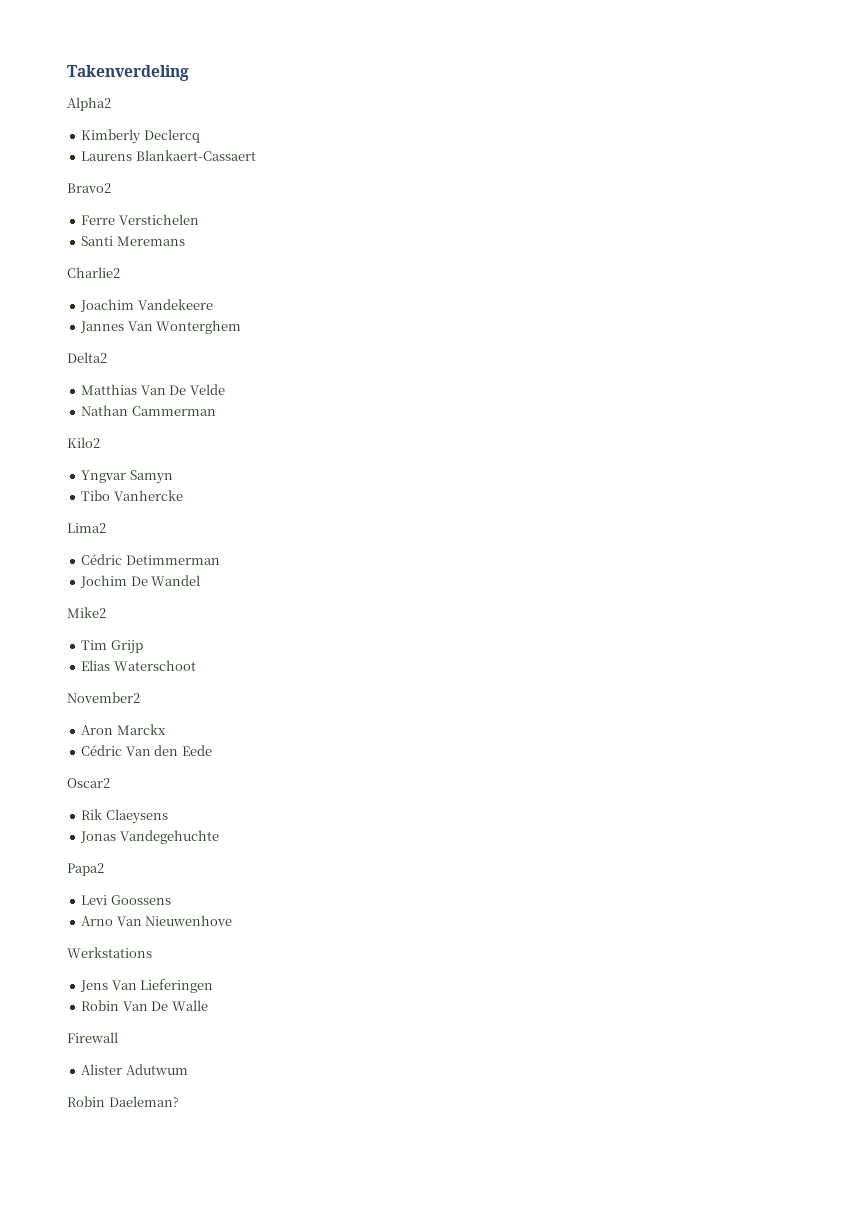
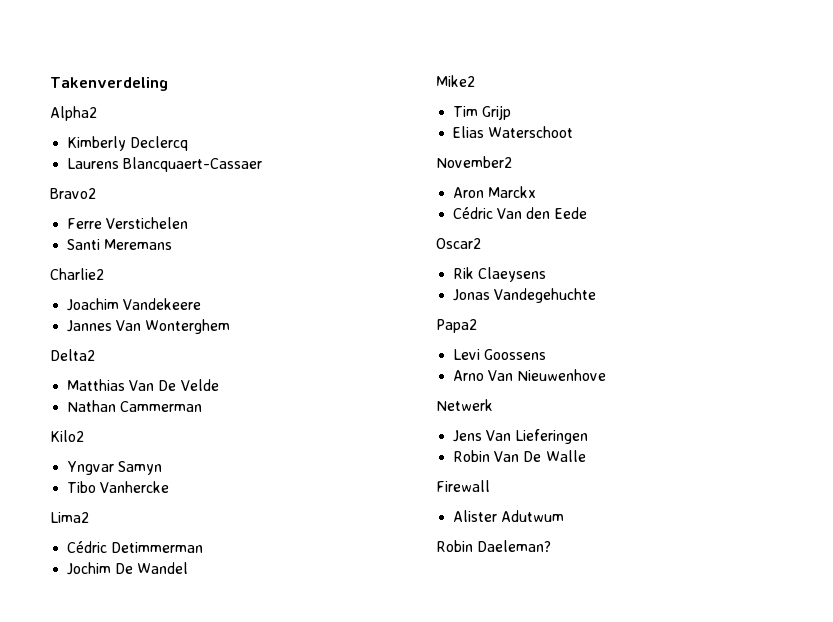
[135,150,256,161] Blankaert-Cassaert -> [123,157,263,172] Blancquaert-Cassaer
[67,947,152,958] Werkstations -> [436,399,493,411] Netwerk

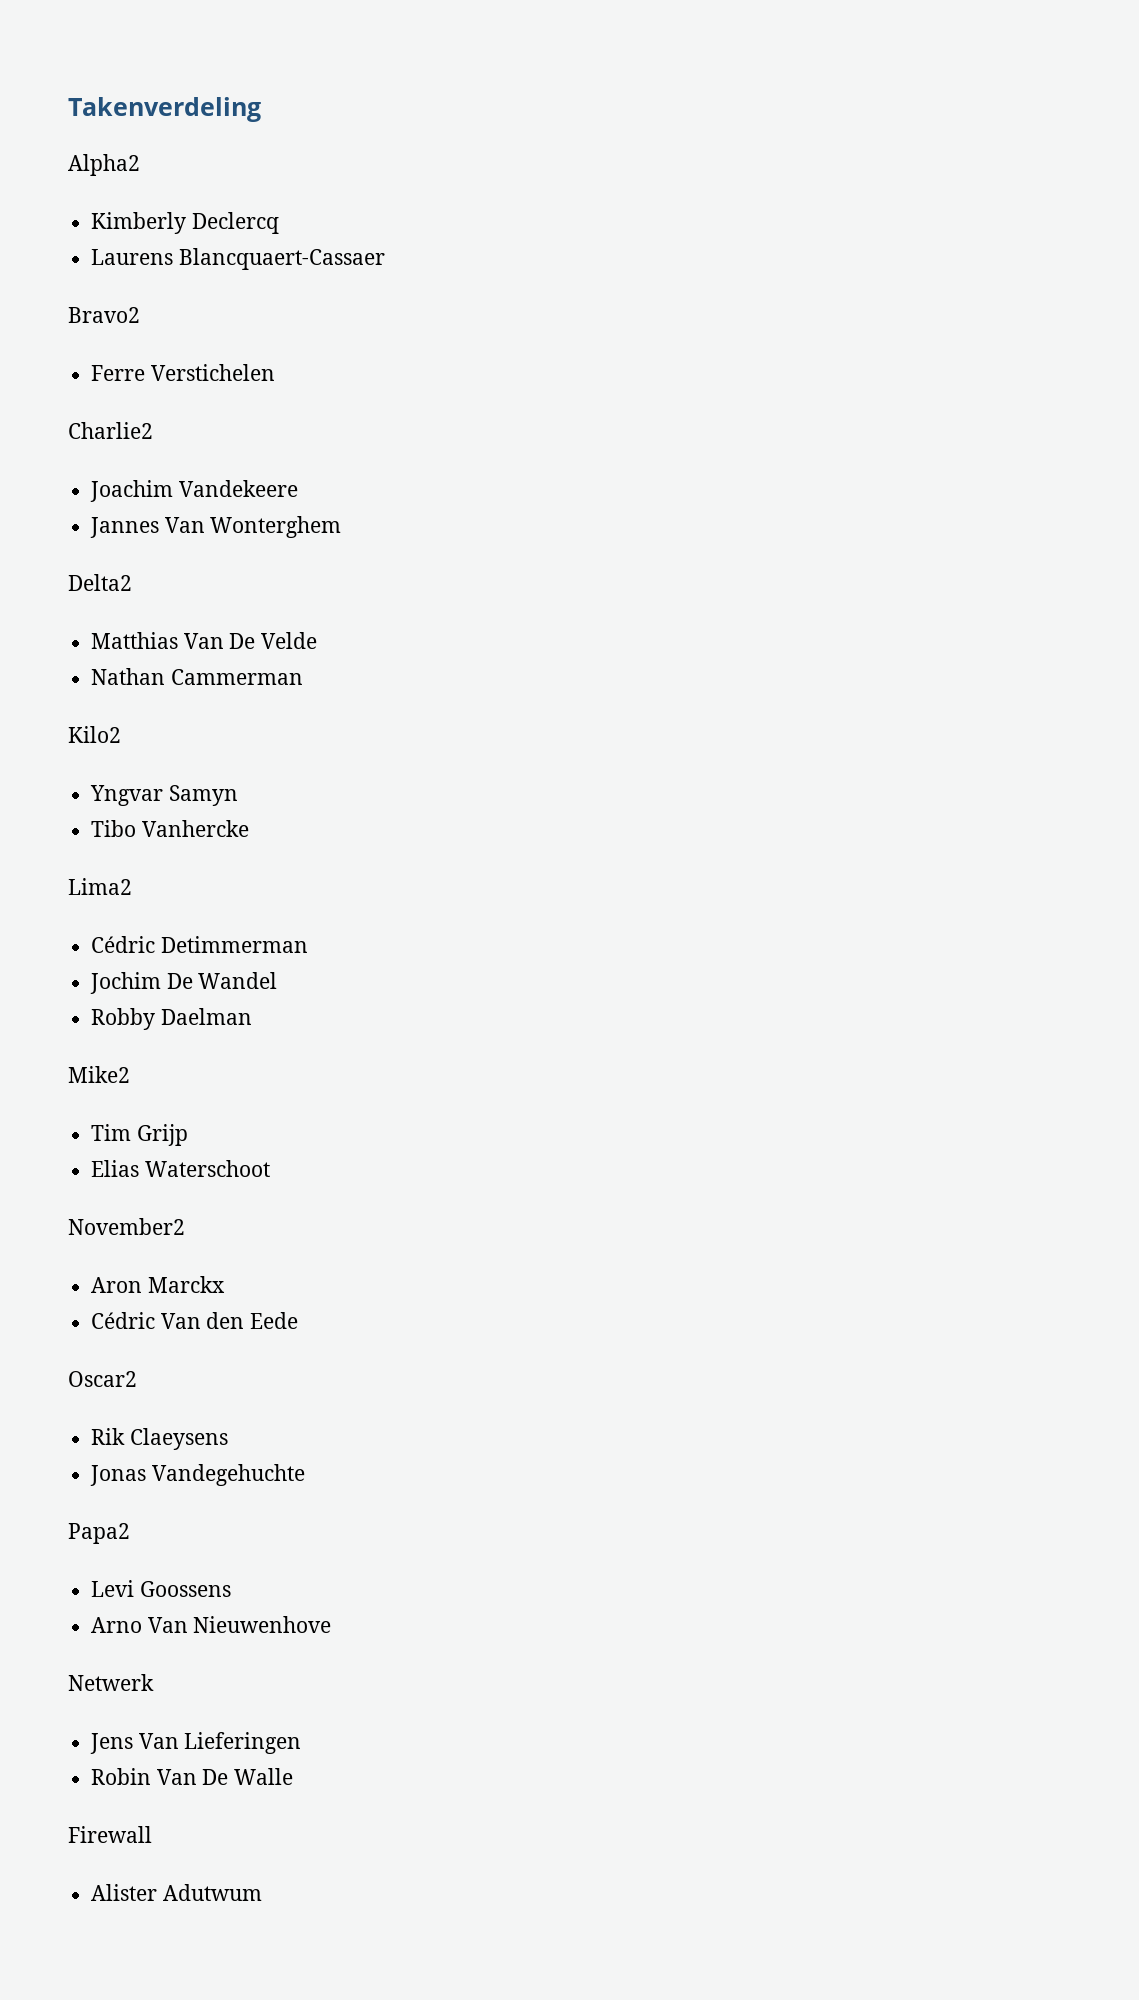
[67,239,173,250] // Santi Meremans -> (275, 372) none
(189, 568) none -> [91,1008,252,1030] // Robby Daelman
[436,540,552,552] // Robin Daeleman? -> (262, 1892) none

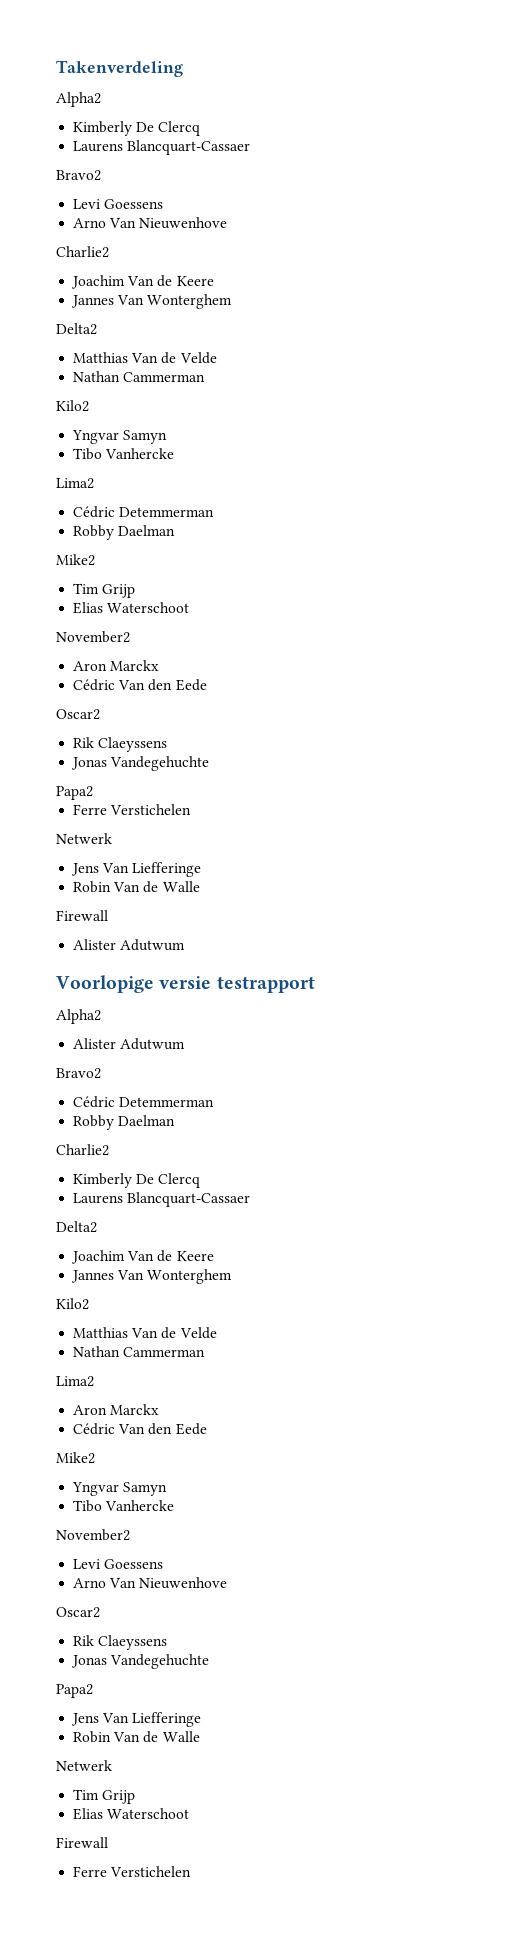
[191,212,279,234] [91,248,385,270] [68,307,140,323] [91,364,275,381] Declercq // Laurens Blancquaert-Cassaer // Bravo2 // Ferre Verstichelen -> [136,121,201,136] [73,140,251,155] [56,170,101,181] [73,199,164,209] [73,217,228,229] De Clercq // Laurens Blancquart-Cassaer // Bravo2 // Levi Goessens // Arno Van Nieuwenhove
[178,480,298,497] Vandekeere -> [127,275,214,287] Van de Keere
[229,633,256,649] De -> [161,352,177,364] de
[160,936,308,953] [90,972,278,994] Detimmerman // Jochim De Wandel -> [119,507,215,517] Detemmerman
[129,1428,228,1450] [90,1464,305,1486] [68,1523,130,1544] [91,1580,231,1597] [91,1616,332,1633] Claeysens // Jonas Vandegehuchte // Papa2 // Levi Goossens // Arno Van Nieuwenhove -> [98,737,168,752] [71,756,210,771] [56,786,93,800] [73,804,192,815] Claeyssens // Jonas Vandegehuchte // Papa2 // Ferre Verstichelen
[184,1732,302,1754] [91,1768,229,1785] Lieferingen // Robin Van De -> [132,862,202,877] [73,881,159,893] Liefferinge // Robin Van de
(262, 1892) none -> [56,975,315,993] [56,1009,101,1024] [73,1038,186,1050] [56,1068,101,1079] [73,1096,215,1108] [73,1115,176,1130] [56,1144,109,1156] [73,1173,201,1188] [73,1192,251,1207] [56,1221,97,1233] [71,1250,214,1264] [71,1269,233,1284] [56,1298,89,1310] [73,1327,217,1339] [73,1346,206,1357] [56,1376,94,1387] [73,1404,160,1415] [73,1423,207,1435] [56,1452,95,1464] [72,1482,168,1496] [73,1500,175,1512] [56,1529,130,1541] [73,1559,164,1569] [73,1577,228,1589] [56,1607,100,1618] [73,1635,168,1650] [71,1654,210,1669] [56,1684,93,1698] [71,1712,202,1727] [73,1731,200,1743] [56,1760,112,1771] [73,1789,136,1804] [73,1808,190,1820] [56,1837,108,1848] [73,1866,192,1877] // Voorlopige versie testrapport // Alpha2 // Alister Adutwum // Bravo2 // Cédric Detemmerman // Robby Daelman // Charlie2 // Kimberly De Clercq // Laurens Blancquart-Cassaer // Delta2 // Joachim Van de Keere // Jannes Van Wonterghem // Kilo2 // Matthias Van de Velde // Nathan Cammerman // Lima2 // Aron Marckx // Cédric Van den Eede // Mike2 // Yngvar Samyn // Tibo Vanhercke // November2 // Levi Goessens // Arno Van Nieuwenhove // Oscar2 // Rik Claeyssens // Jonas Vandegehuchte // Papa2 // Jens Van Liefferinge // Robin Van de Walle // Netwerk // Tim Grijp // Elias Waterschoot // Firewall // Ferre Verstichelen

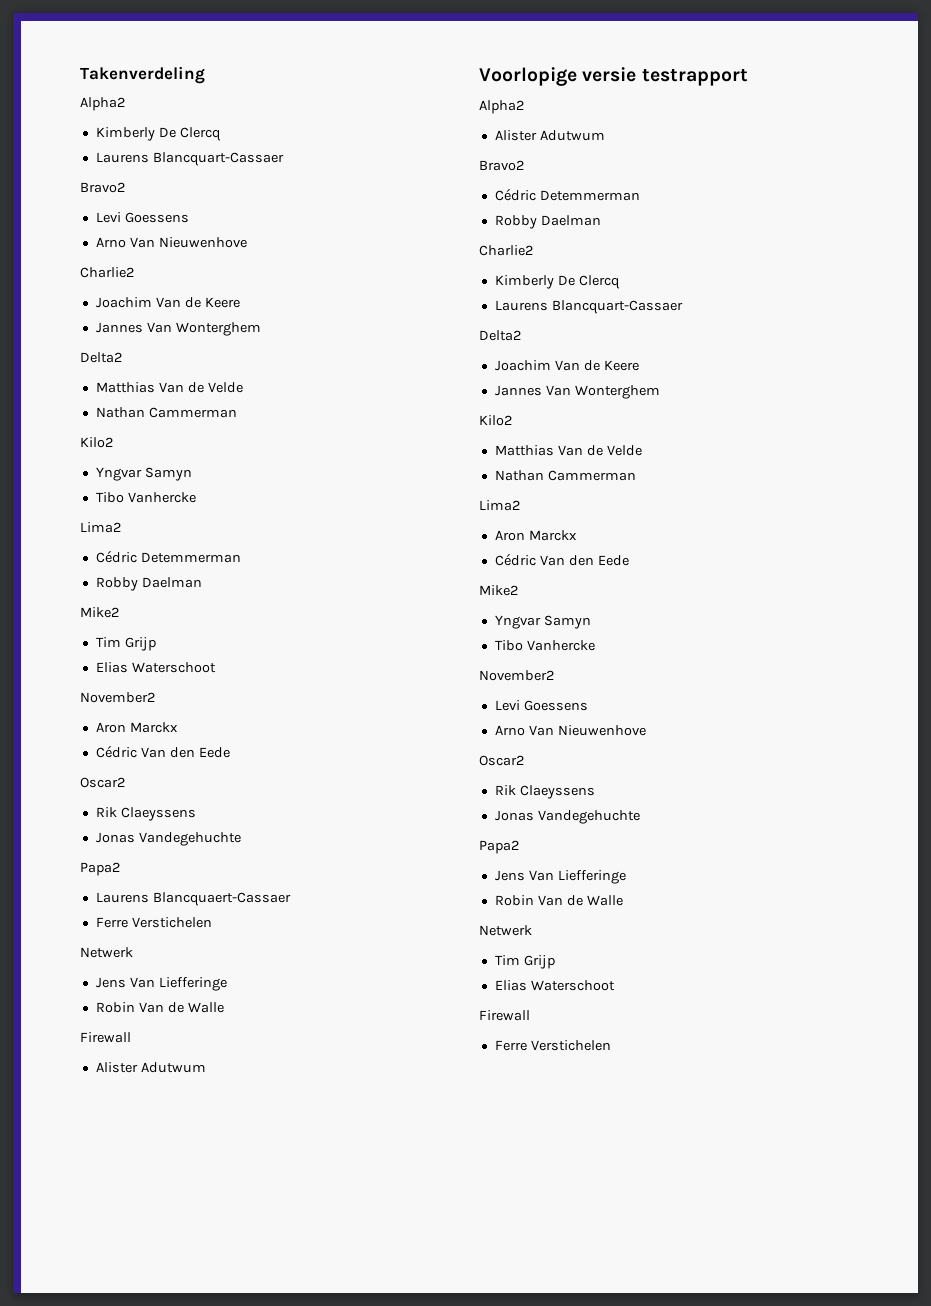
(93, 793) none -> [95,892,291,906] // Laurens Blancquaert-Cassaer

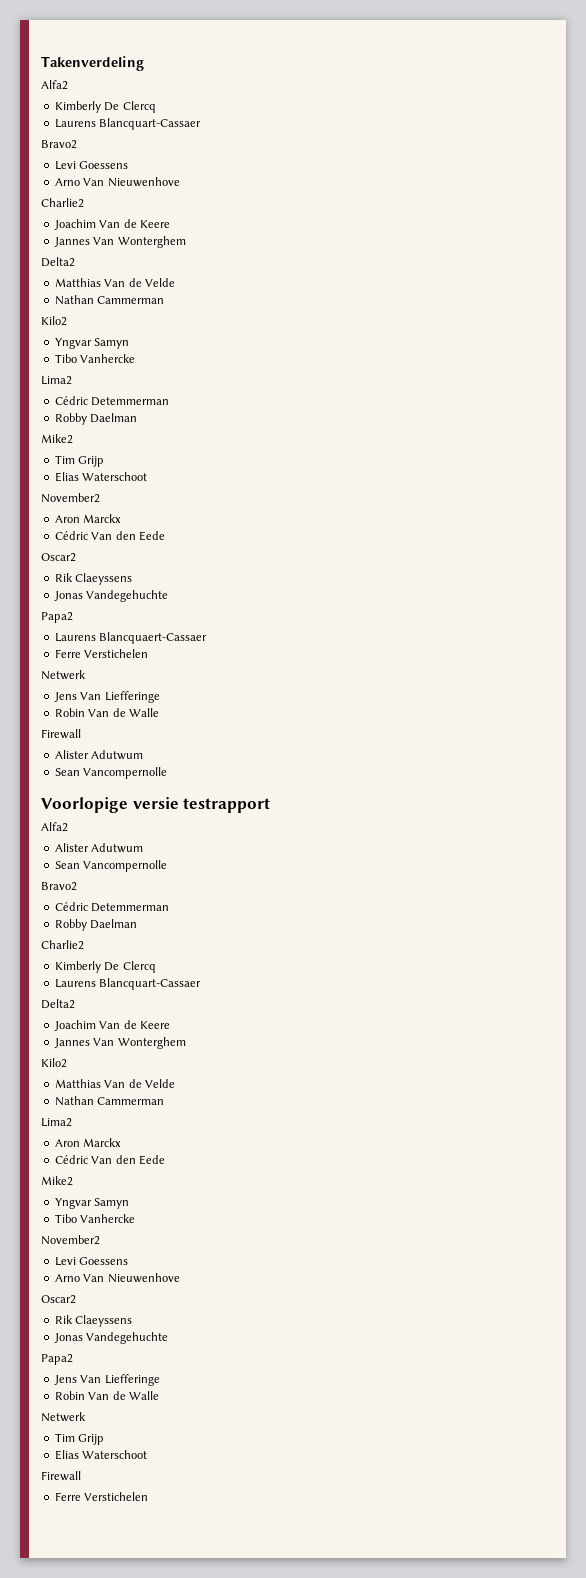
[80,97,125,111] Alpha2 -> [41,80,68,90] Alfa2
(206, 1067) none -> [54,767,168,779] // Sean Vancompernolle
[479,100,524,114] [494,130,605,141] Alpha2 // Alister Adutwum -> [41,822,68,832] [54,843,144,853] [54,860,168,872] Alfa2 // Alister Adutwum // Sean Vancompernolle

